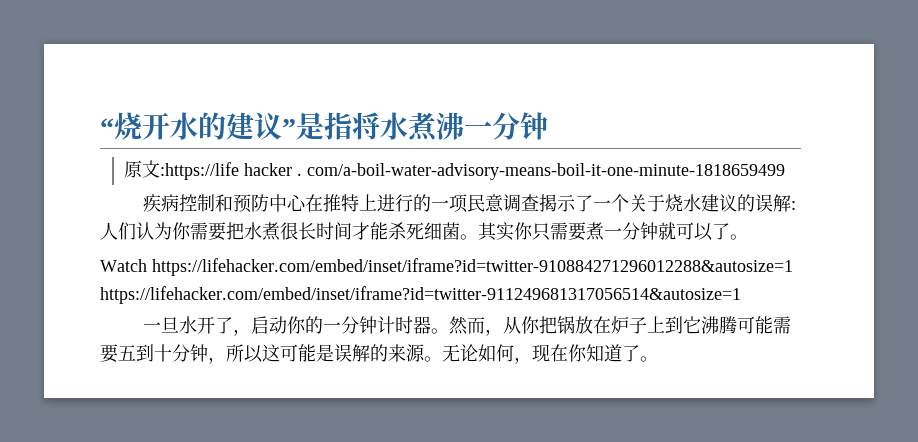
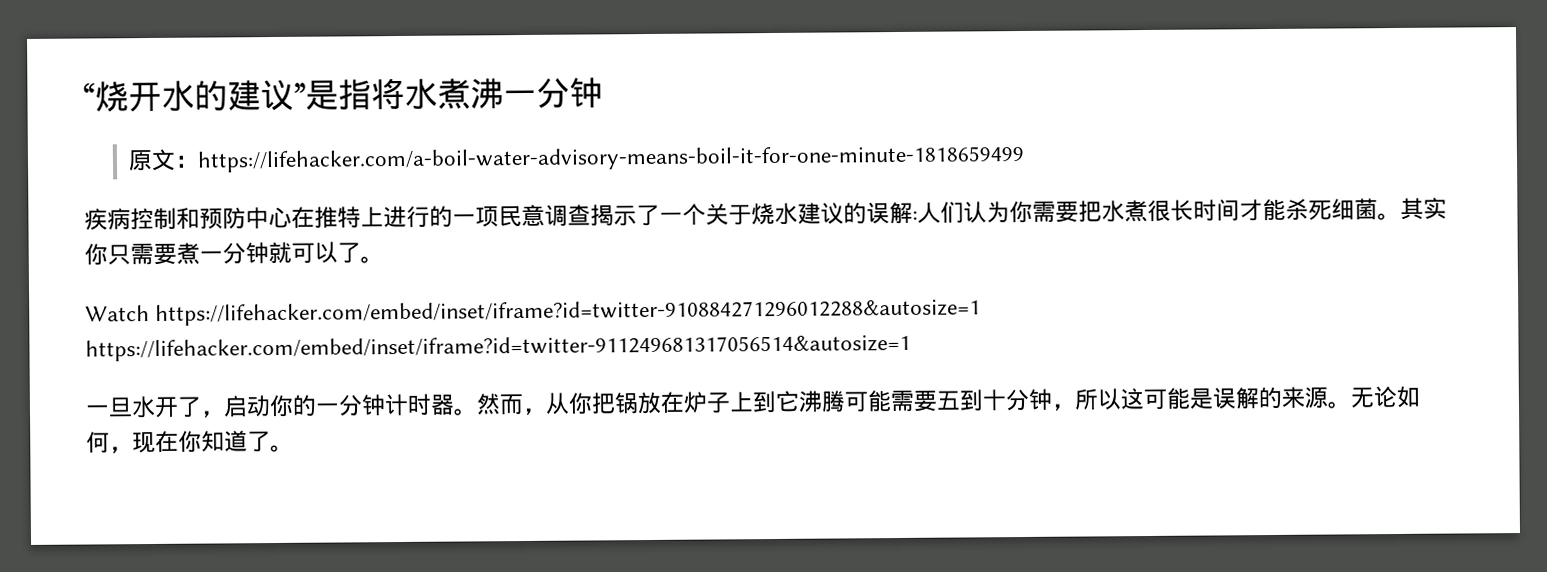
[160,162,786,180] :https://life hacker . com/a-boil-water-advisory-means-boil-it-one-minute-1818659499 -> [174,144,1026,173] ：https://lifehacker.com/a-boil-water-advisory-means-boil-it-for-one-minute-1818659499

